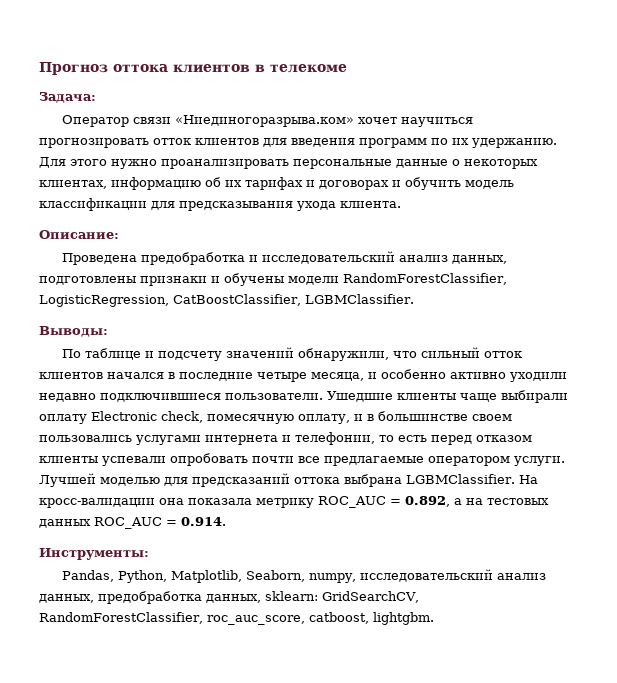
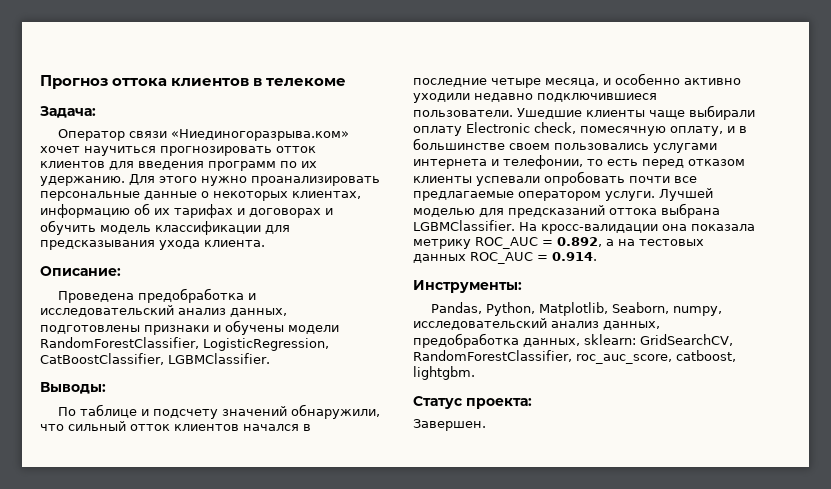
(434, 618) none -> [413,396,532,409] [413,419,486,431] // Статус проекта: // Завершен.

